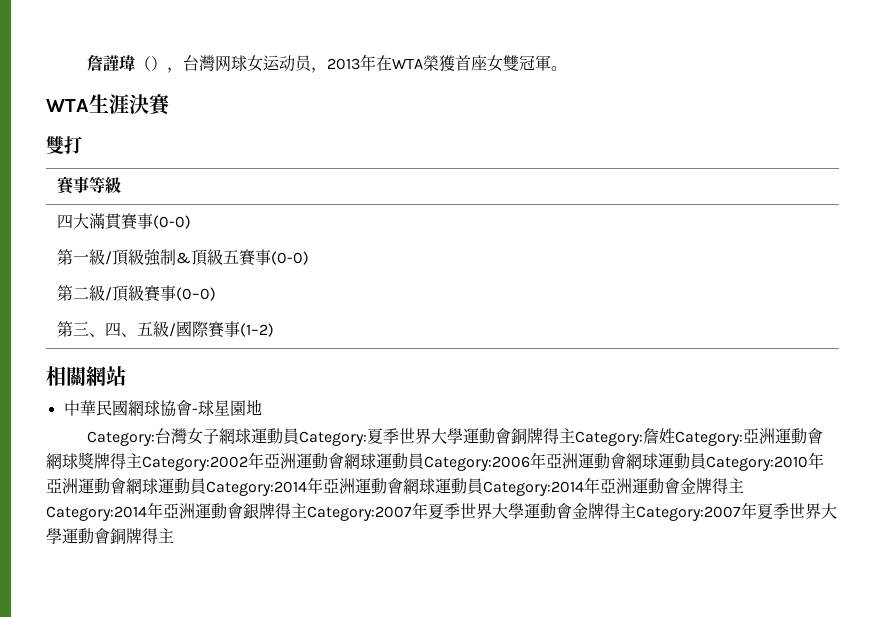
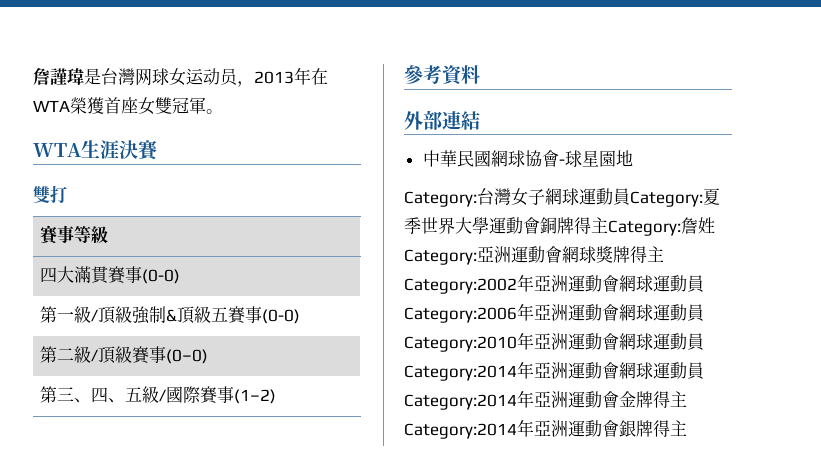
[135,56,184,73] （）， -> [84,68,101,85] 是
[46,366,126,386] 相關網站 -> [404,65,480,86] [404,110,480,130] 參考資料 // 外部連結
[307,502,837,521] [46,528,174,544] Category:2007年夏季世界大學運動會金牌得主Category:2007年夏季世界大學運動會銅牌得主 -> (687, 428) none

